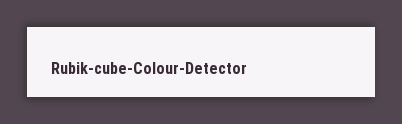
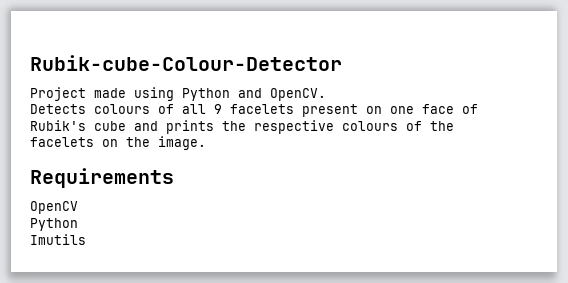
(247, 68) none -> [30,87,326,101] [30,104,478,117] [30,120,454,134] [30,136,206,150] [30,168,174,188] [30,201,78,214] [30,218,78,231] [30,234,86,245] // Project made using Python and OpenCV. // Detects colours of all 9 facelets present on one face of Rubik's cube and prints the respective colours of the facelets on the image. // Requirements // OpenCV // Python // Imutils

